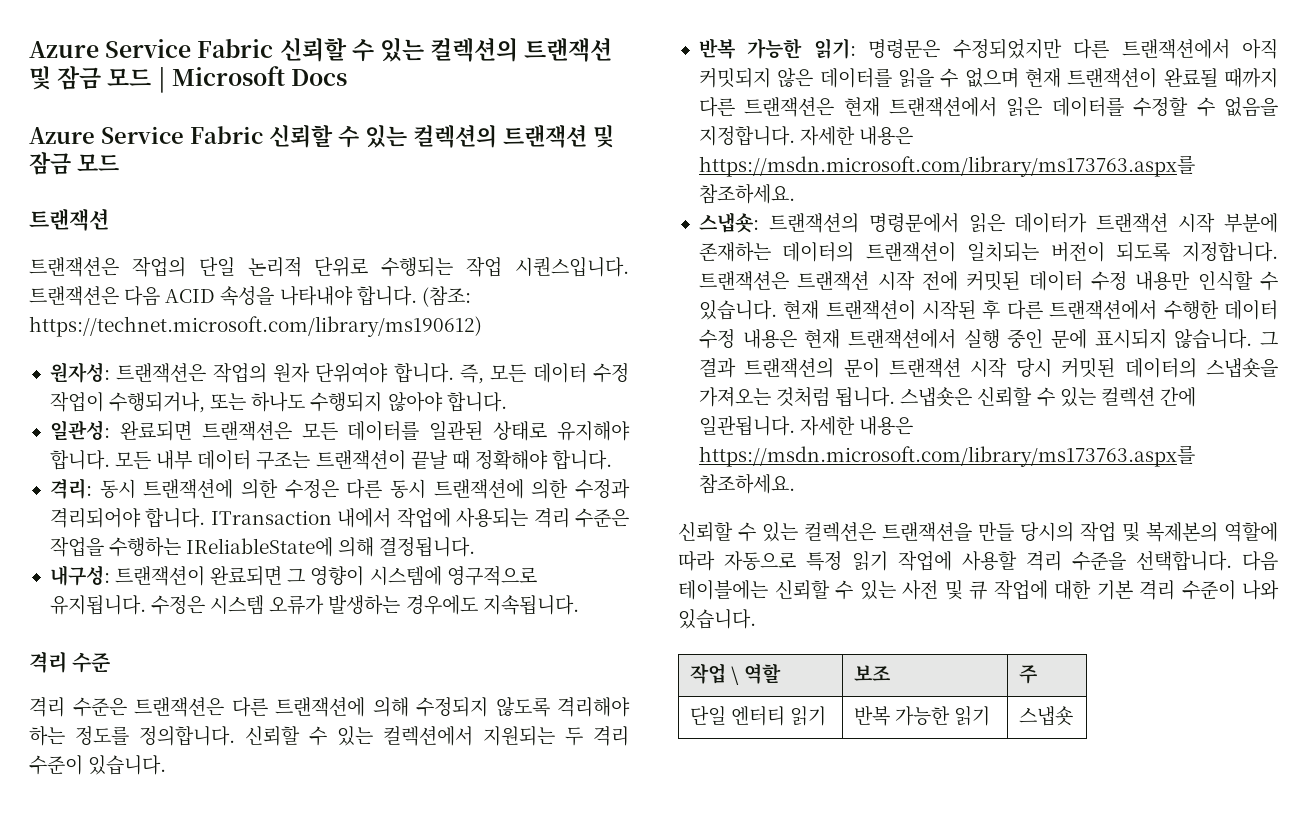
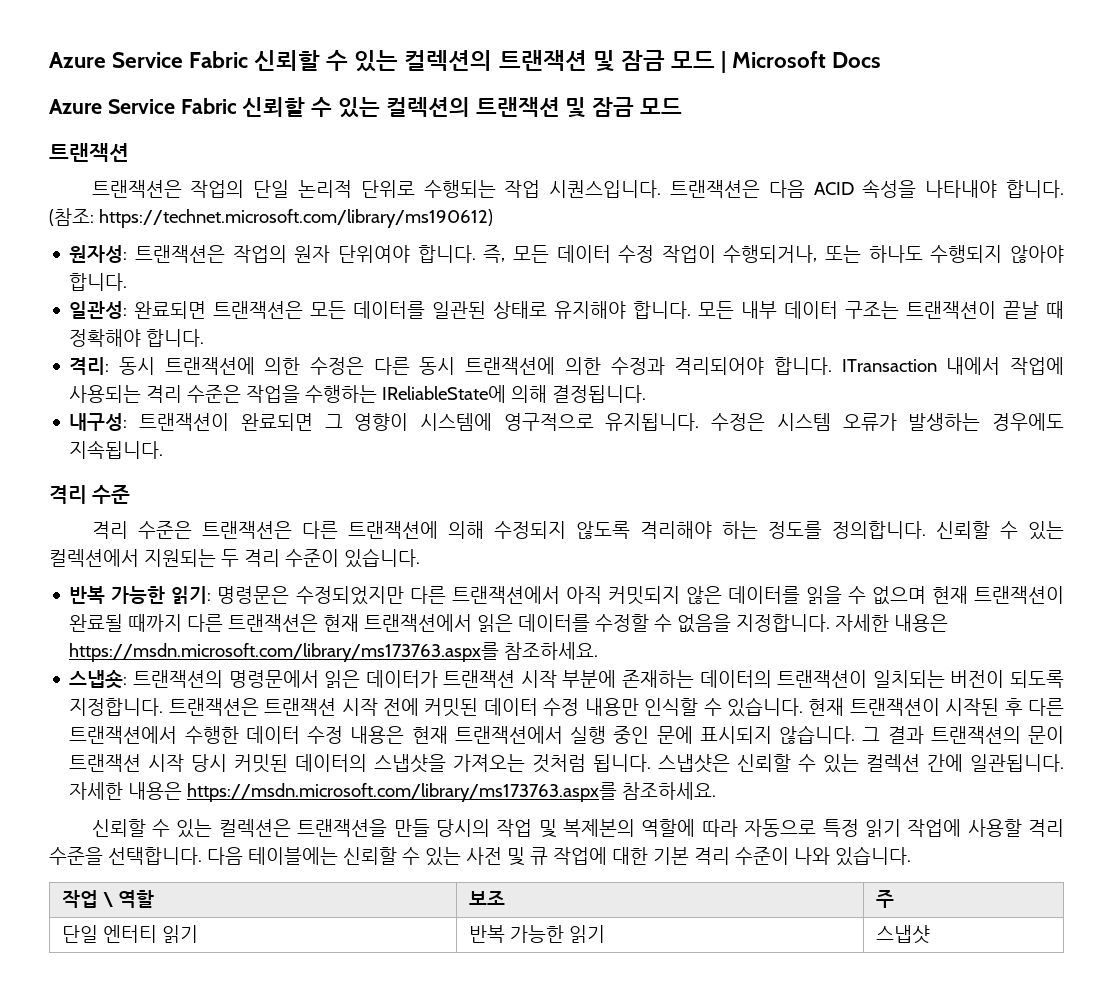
[1206,358,1278,378] 스냅숏을 -> [374,754,447,773] 스냅샷을
[900,387,973,407] 스냅숏은 -> [658,754,731,773] 스냅샷은
[1019,706,1074,726] 스냅숏 -> [876,925,931,944] 스냅샷

